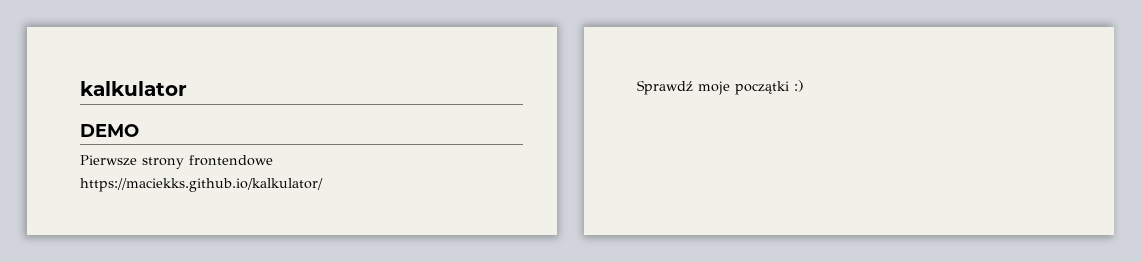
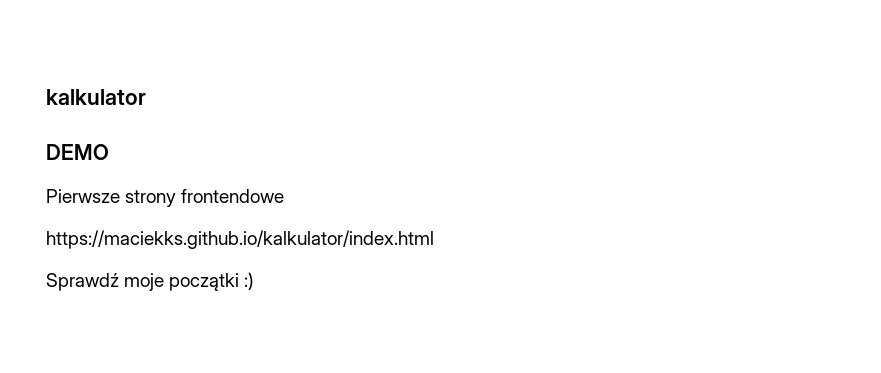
[80,178,323,192] https://maciekks.github.io/kalkulator/ -> [46,230,434,249] https://maciekks.github.io/kalkulator/index.html

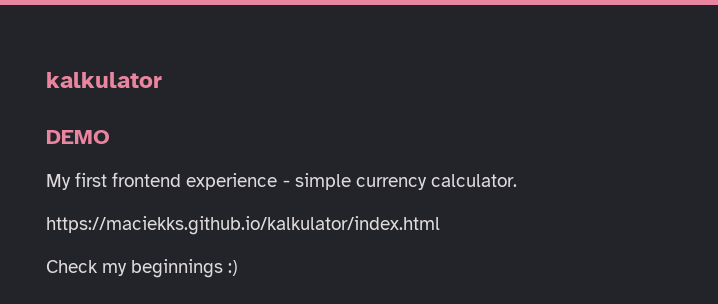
[46,189,285,207] [46,230,434,249] [46,273,240,291] Pierwsze strony frontendowe // https://maciekks.github.io/kalkulator/index.html // Sprawdź moje początki -> [46,172,517,190] [46,216,440,235] [46,259,224,278] My first frontend experience - simple currency calculator. // https://maciekks.github.io/kalkulator/index.html // Check my beginnings

